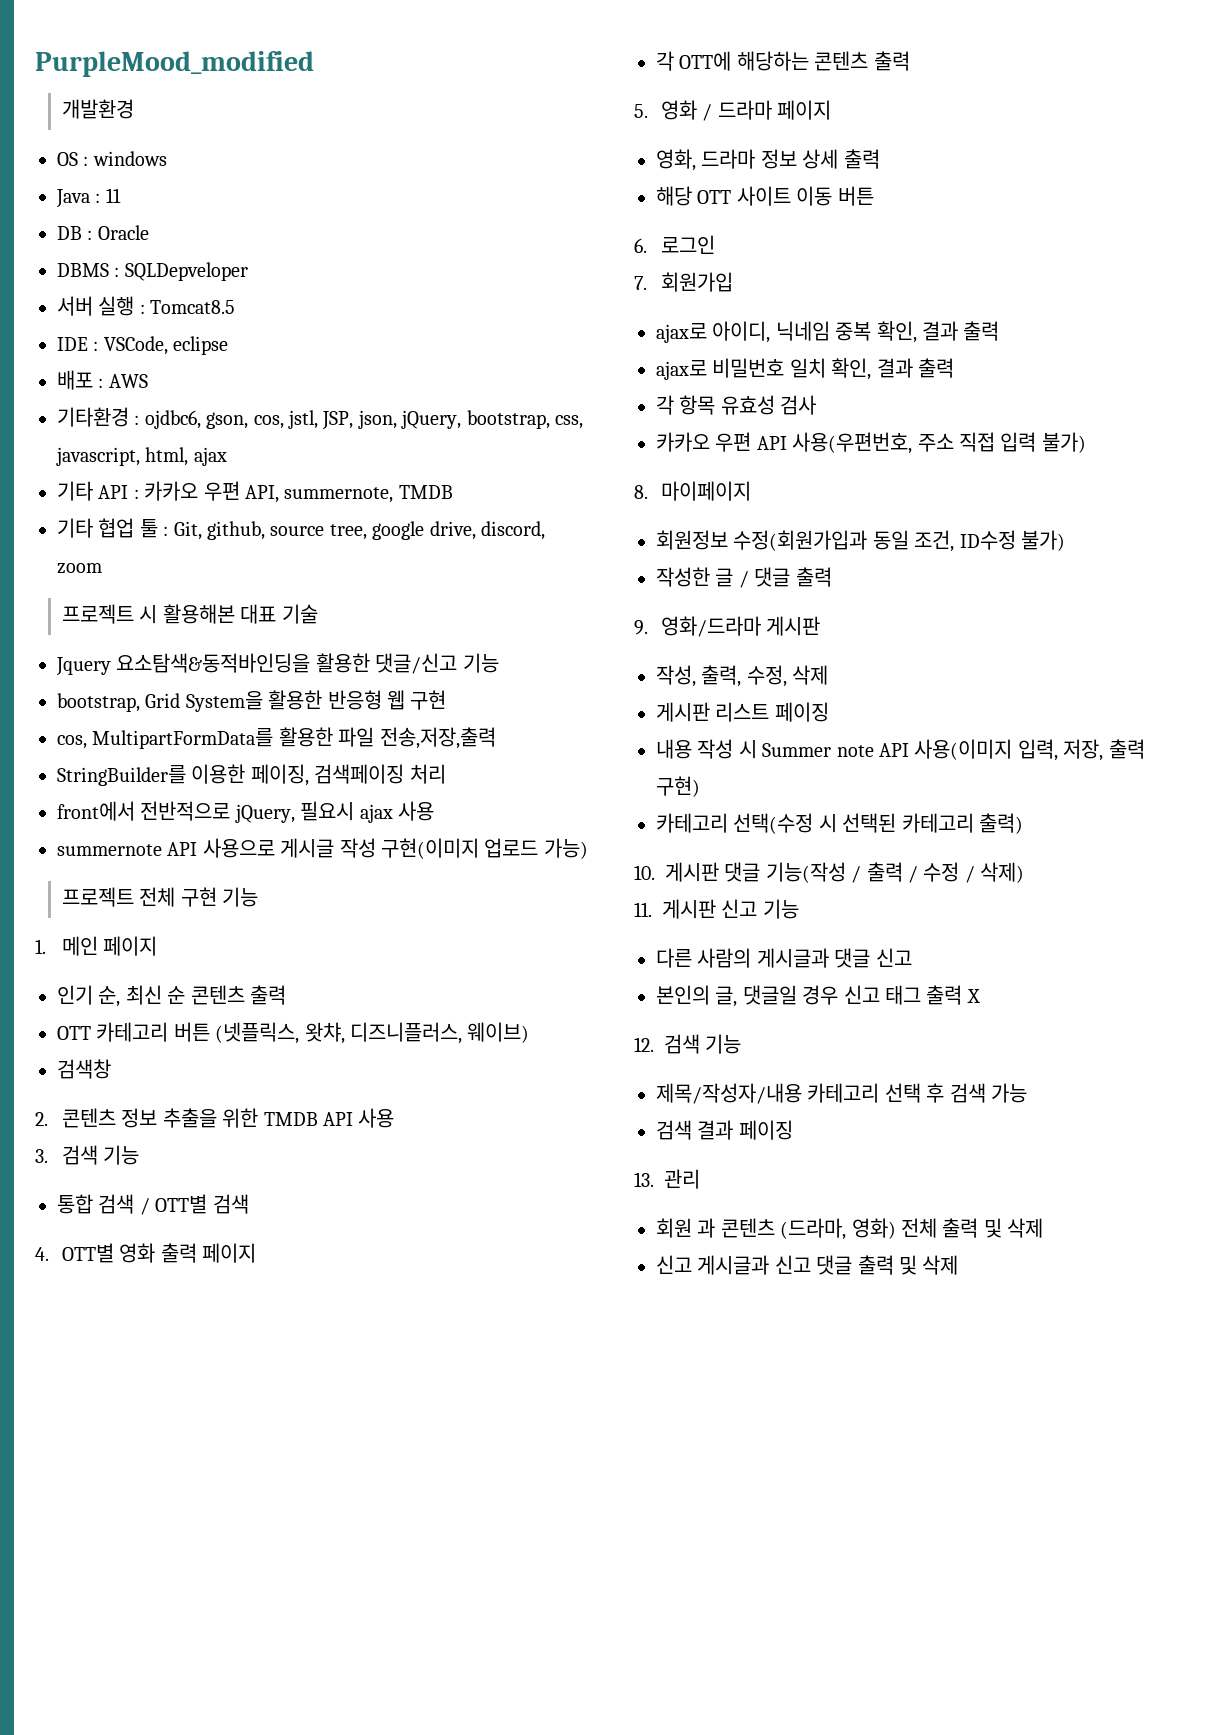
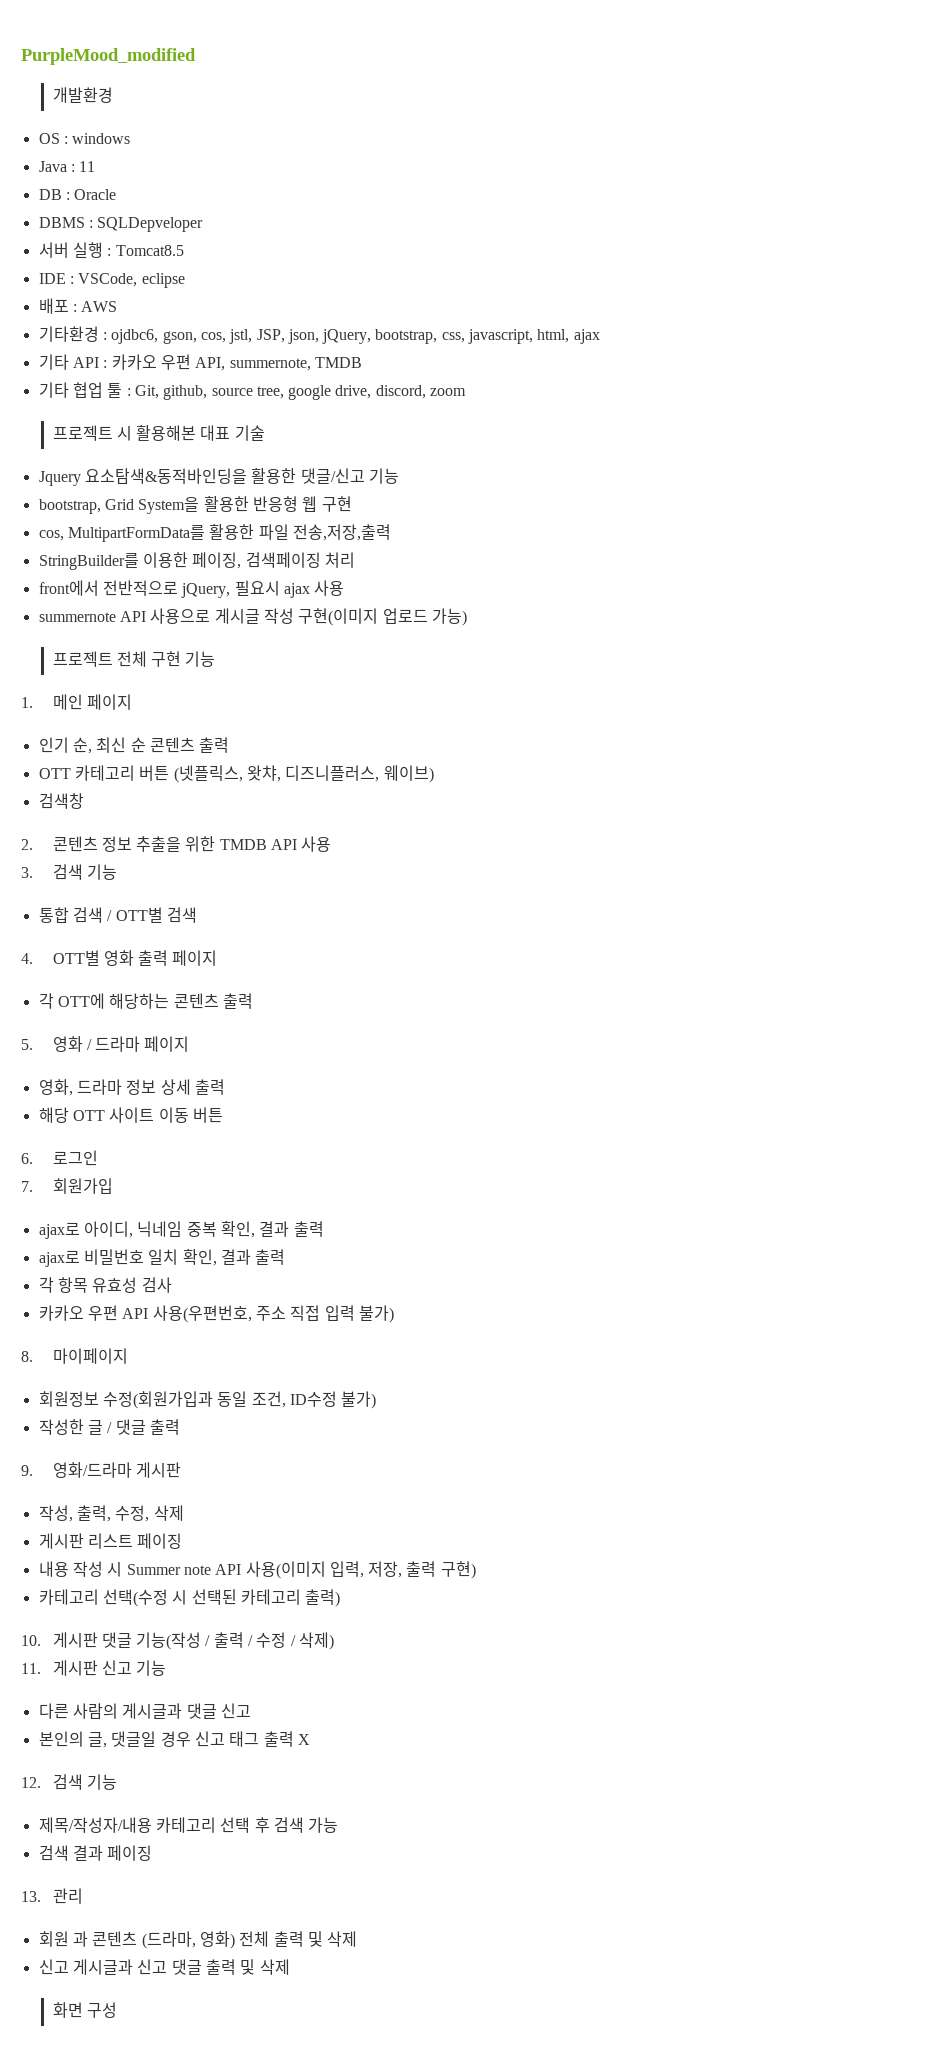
(959, 1265) none -> [52,2002,117,2018] // 화면 구성

